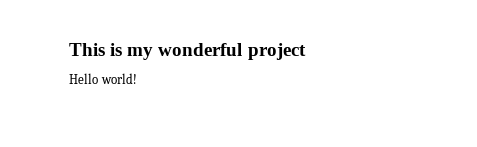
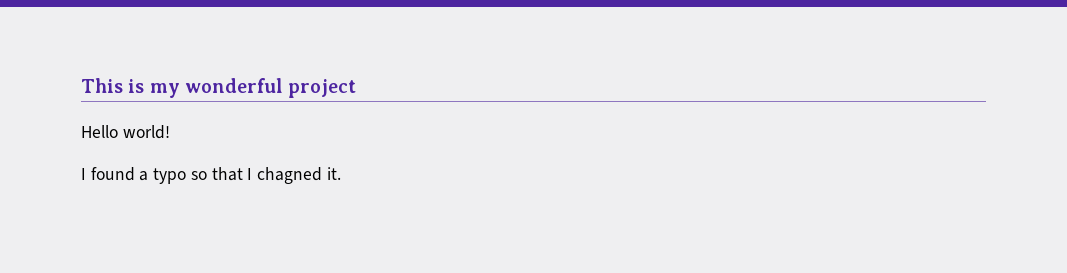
(137, 78) none -> [81,167,341,184] // I found a typo so that I chagned it.

